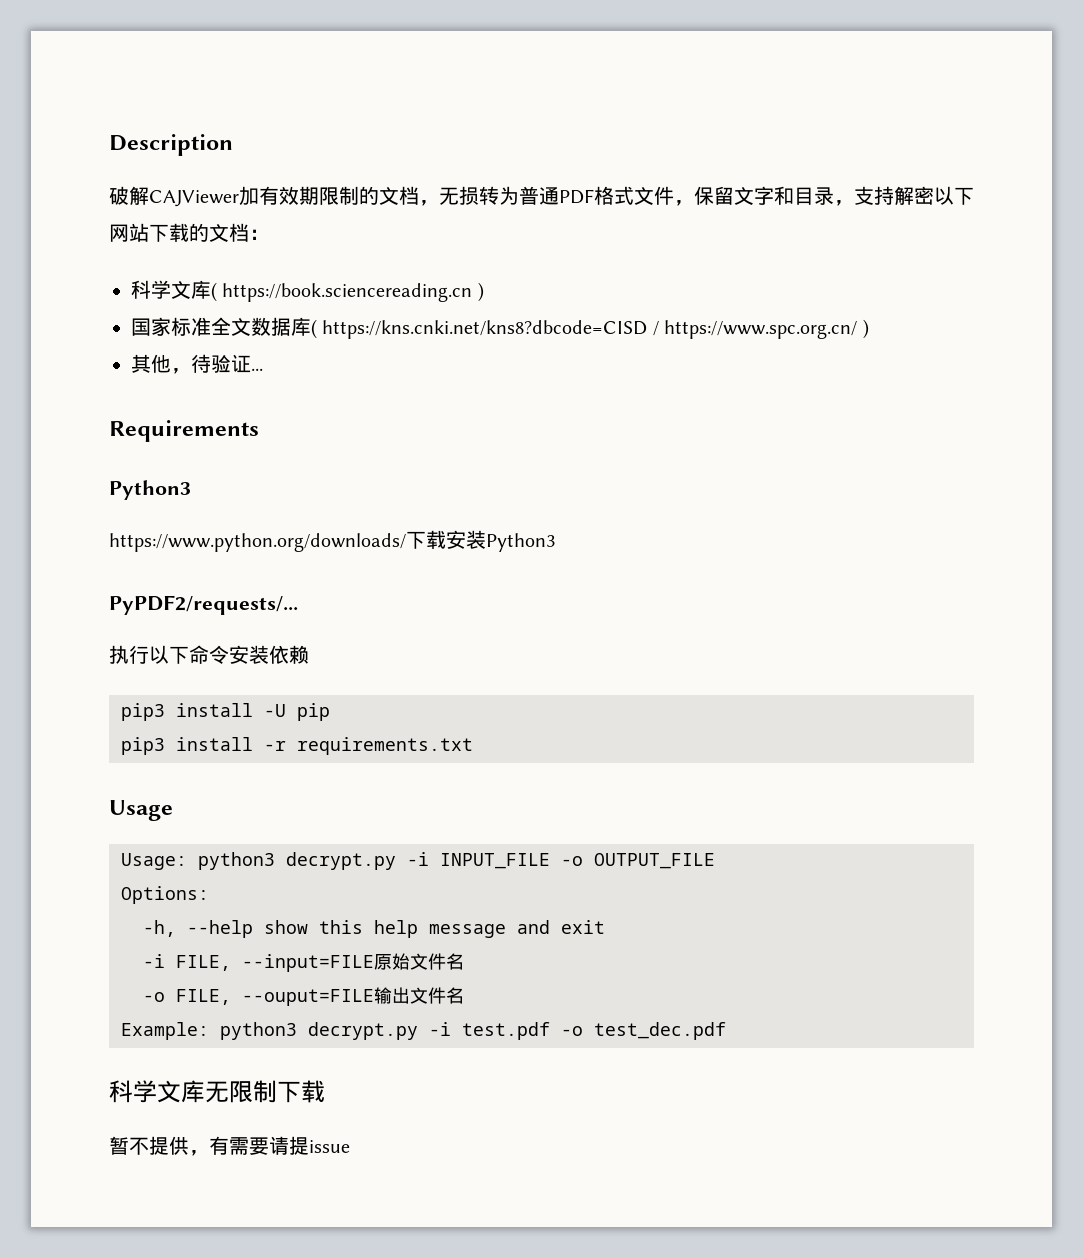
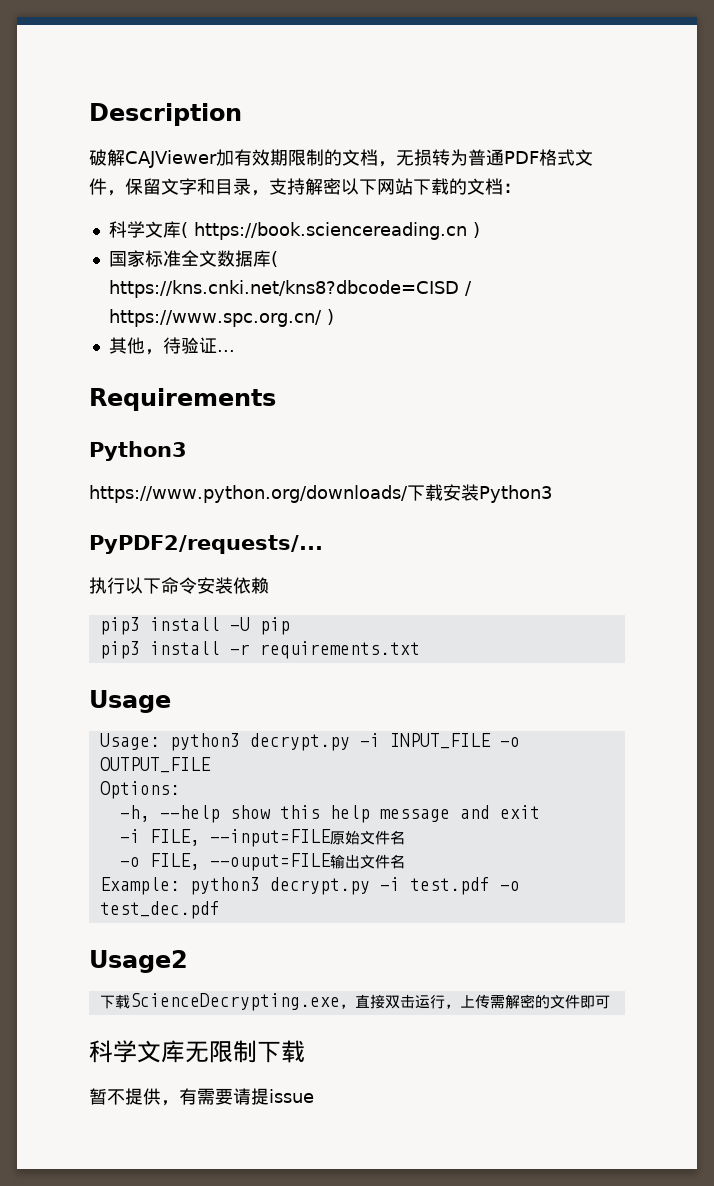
(726, 1031) none -> [89,950,188,973] [99,993,610,1011] // Usage2 // 下载ScienceDecrypting.exe，直接双击运行，上传需解密的文件即可

